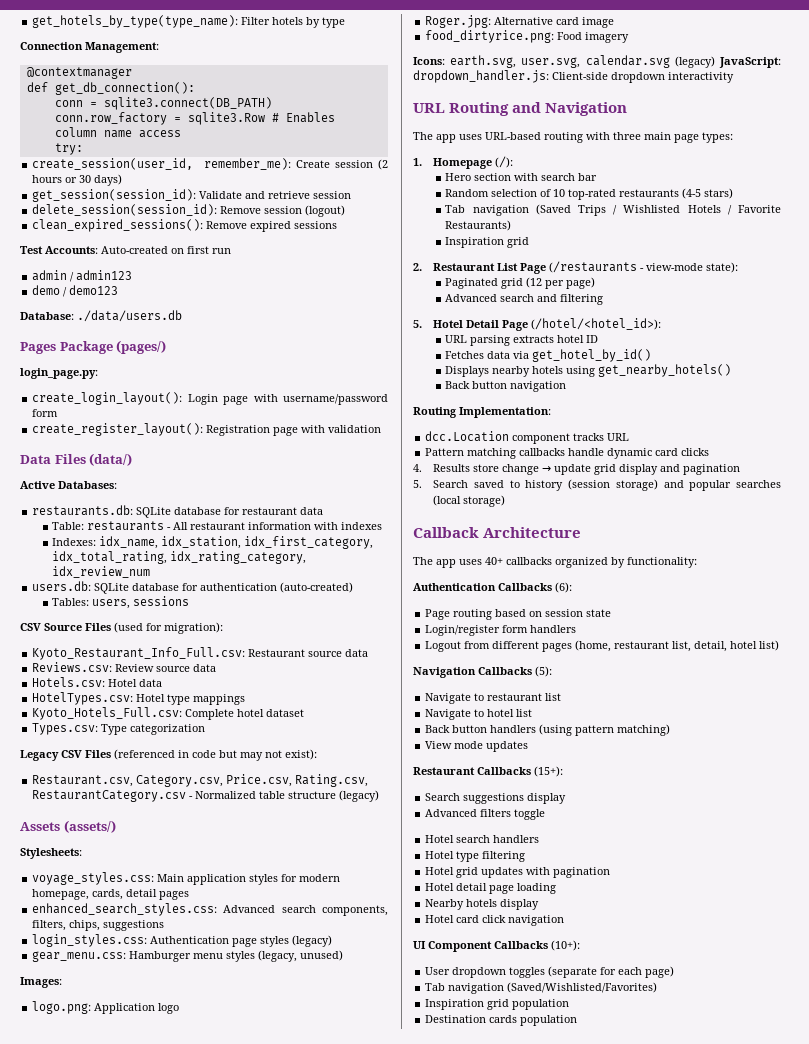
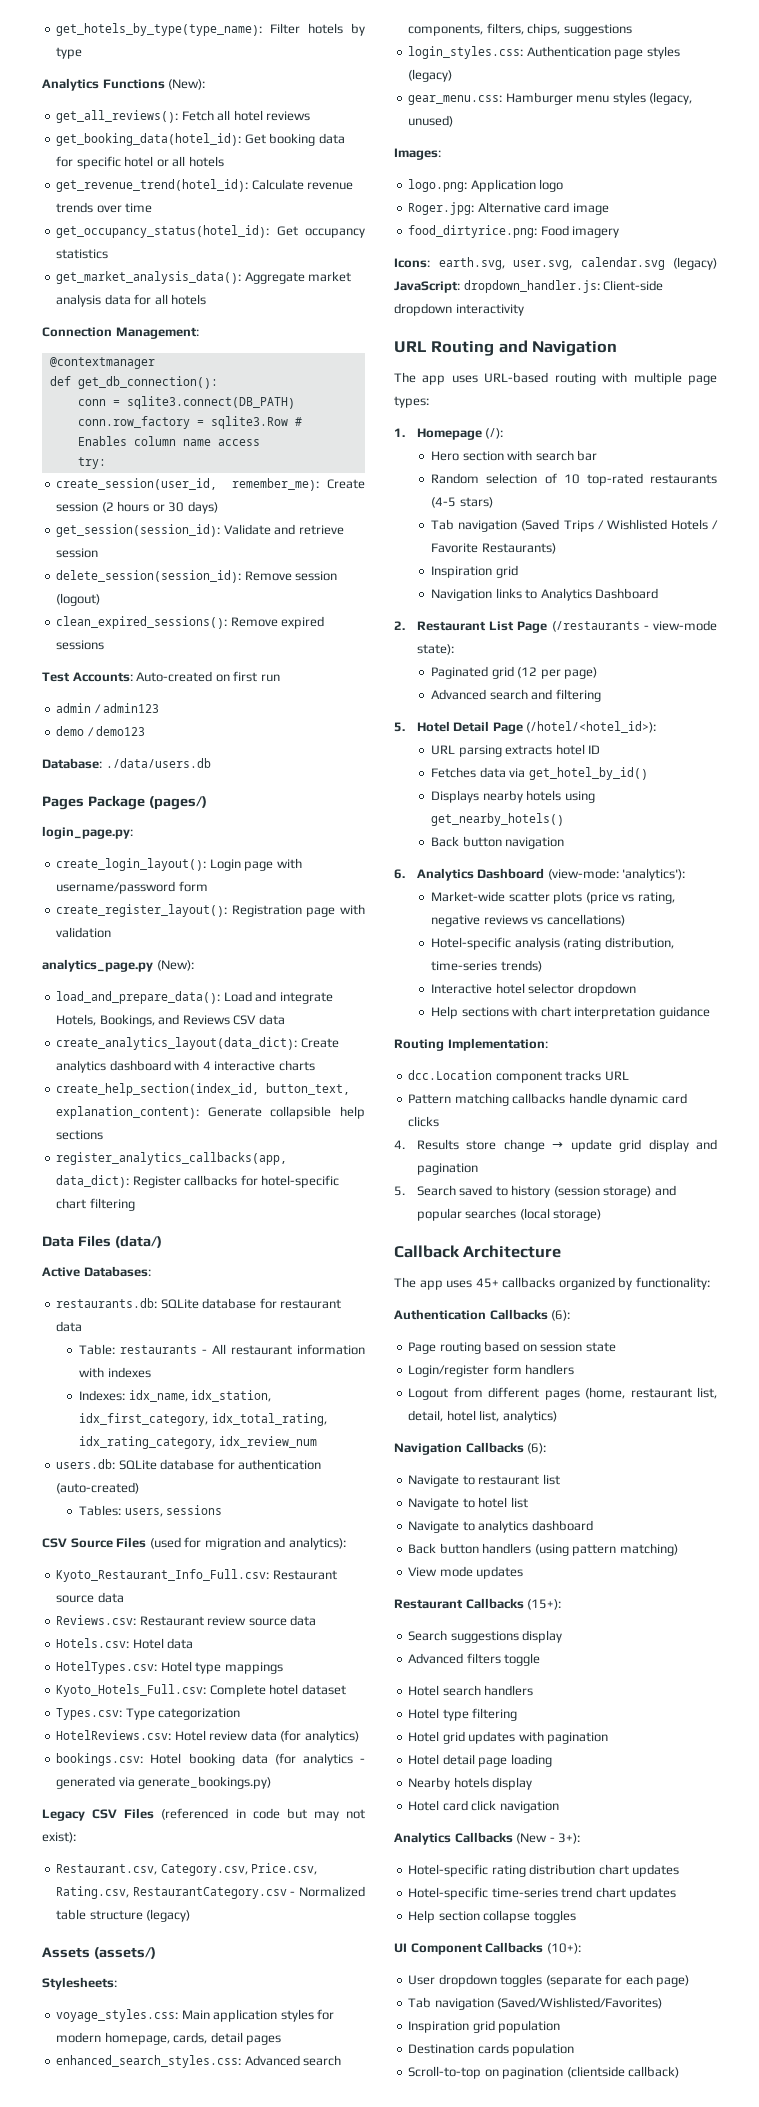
(346, 22) none -> [42,78,206,91] [56,110,311,123] [56,133,345,146] [56,156,224,169] [56,179,354,192] [56,202,153,213] [56,225,365,238] [56,249,109,259] [56,271,352,284] [56,294,207,307] // Analytics Functions (New): // get_all_reviews(): Fetch all hotel reviews // get_booking_data(hotel_id): Get booking data for specific hotel or all hotels // get_revenue_trend(hotel_id): Calculate revenue trends over time // get_occupancy_status(hotel_id): Get occupancy statistics // get_market_analysis_data(): Aggregate market analysis data for all hotels
(382, 429) none -> [42,959,194,972] [56,991,333,1004] [56,1014,285,1027] [56,1037,339,1050] [56,1060,315,1073] [56,1083,351,1096] [56,1106,365,1119] [56,1130,104,1140] [56,1152,288,1165] [56,1175,340,1188] [56,1198,135,1211] // analytics_page.py (New): // load_and_prepare_data(): Load and integrate Hotels, Bookings, and Reviews CSV data // create_analytics_layout(data_dict): Create analytics dashboard with 4 interactive charts // create_help_section(index_id, button_text, explanation_content): Generate collapsible help sections // register_analytics_callbacks(app, data_dict): Register callbacks for hotel-specific chart filtering
[164,622,223,634] migration): -> [204,1537,346,1550] migration and analytics):
[115,664,155,672] Review -> [139,1616,247,1626] Restaurant review
(206, 729) none -> [56,1730,359,1743] [56,1753,365,1766] [56,1776,272,1789] // HotelReviews.csv: Hotel review data (for analytics) // bookings.csv: Hotel booking data (for analytics - generated via generate_bookings.py)
[613,132,671,140] three main -> [633,372,682,385] multiple
(530, 242) none -> [431,588,659,601] // Navigation links to Analytics Dashboard
(567, 386) none -> [394,868,686,881] [431,891,675,904] [431,914,625,927] [431,937,674,950] [431,960,542,972] [431,983,636,996] [431,1006,710,1019] // 6. Analytics Dashboard (view-mode: 'analytics'): // Market-wide scatter plots (price vs rating, negative reviews vs cancellations) // Hotel-specific analysis (rating distribution, time-series trends) // Interactive hotel selector dropdown // Help sections with chart interpretation guidance
[485,557,503,565] 40+ -> [475,1278,499,1288] 45+
[759,640,780,651] list) -> [479,1410,557,1423] list, analytics)
[535,666,552,677] (5): -> [527,1443,547,1454] (6):
(533, 713) none -> [408,1520,593,1533] // Navigate to analytics dashboard
(565, 920) none -> [394,1832,581,1845] [408,1864,680,1877] [408,1887,677,1900] [408,1910,576,1923] // Analytics Callbacks (New - 3+): // Hotel-specific rating distribution chart updates // Hotel-specific time-series trend chart updates // Help section collapse toggles
(578, 1020) none -> [408,2066,680,2079] // Scroll-to-top on pagination (clientside callback)

